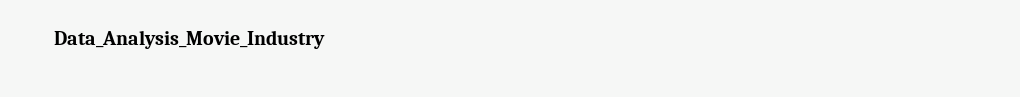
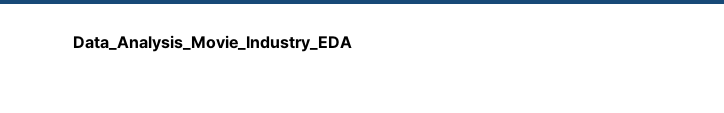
[54,30,325,49] Data_Analysis_Movie_Industry -> [73,35,352,52] Data_Analysis_Movie_Industry_EDA

